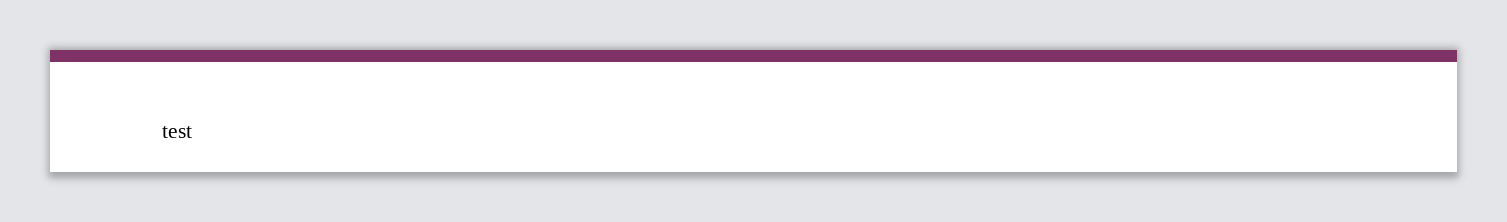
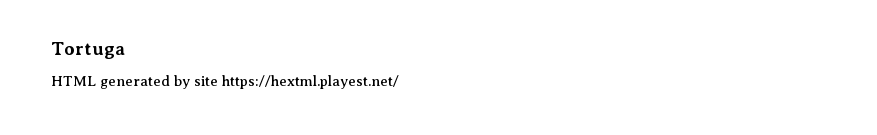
[162,126,192,138] test -> [51,42,125,59] [51,75,399,89] Tortuga // HTML generated by site https://hextml.playest.net/

